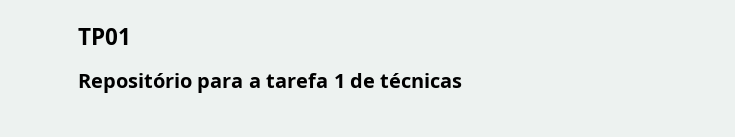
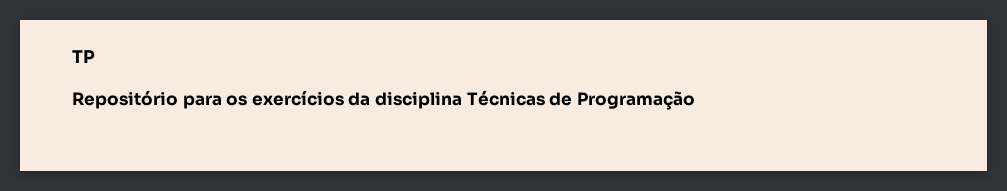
[78,28,131,45] TP01 -> [72,50,95,63] TP
[248,73,463,88] a tarefa 1 de técnicas -> [226,91,695,110] os exercícios da disciplina Técnicas de Programação

